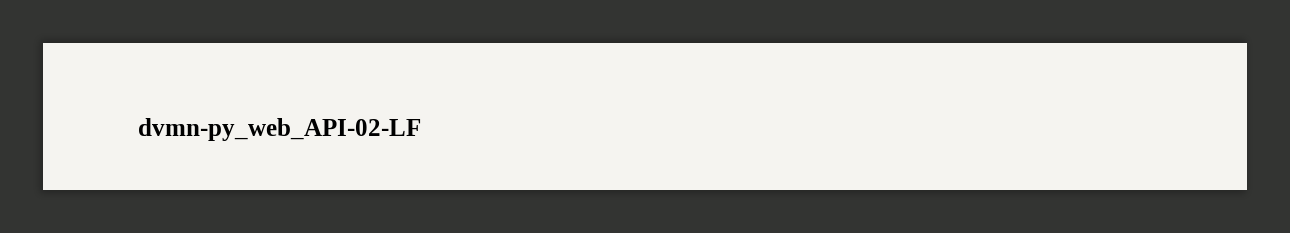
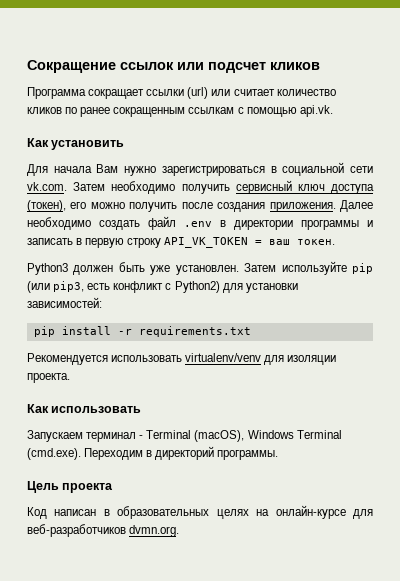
[138,118,421,141] dvmn-py_web_API-02-LF -> [27,60,320,73] [27,87,336,99] [27,105,333,117] [27,138,125,150] [27,162,373,176] [27,180,374,194] [27,200,373,212] [27,216,373,230] [27,237,336,248] [27,261,373,275] [27,281,298,293] [27,297,102,308] [33,326,251,337] [27,353,337,365] [27,373,70,383] [27,404,142,413] [27,430,342,442] [27,446,279,460] [27,481,114,493] [27,505,373,519] [27,524,180,537] Сокращение ссылок или подсчет кликов // Программа сокращает ссылки (url) или считает количество кликов по ранее сокращенным ссылкам с помощью api.vk. // Как установить // Для начала Вам нужно зарегистрироваться в социальной сети vk.com. Затем необходимо получить сервисный ключ доступа (токен), его можно получить после создания приложения. Далее необходимо создать файл .env в директории программы и записать в первую строку API_VK_TOKEN = ваш токен. // Python3 должен быть уже установлен. Затем используйте pip (или pip3, есть конфликт с Python2) для установки зависимостей: // pip install -r requirements.txt // Рекомендуется использовать virtualenv/venv для изоляции проекта. // Как использовать // Запускаем терминал - Terminal (macOS), Windows Terminal (cmd.exe). Переходим в директорий программы. // Цель проекта // Код написан в образовательных целях на онлайн-курсе для веб-разработчиков dvmn.org.

